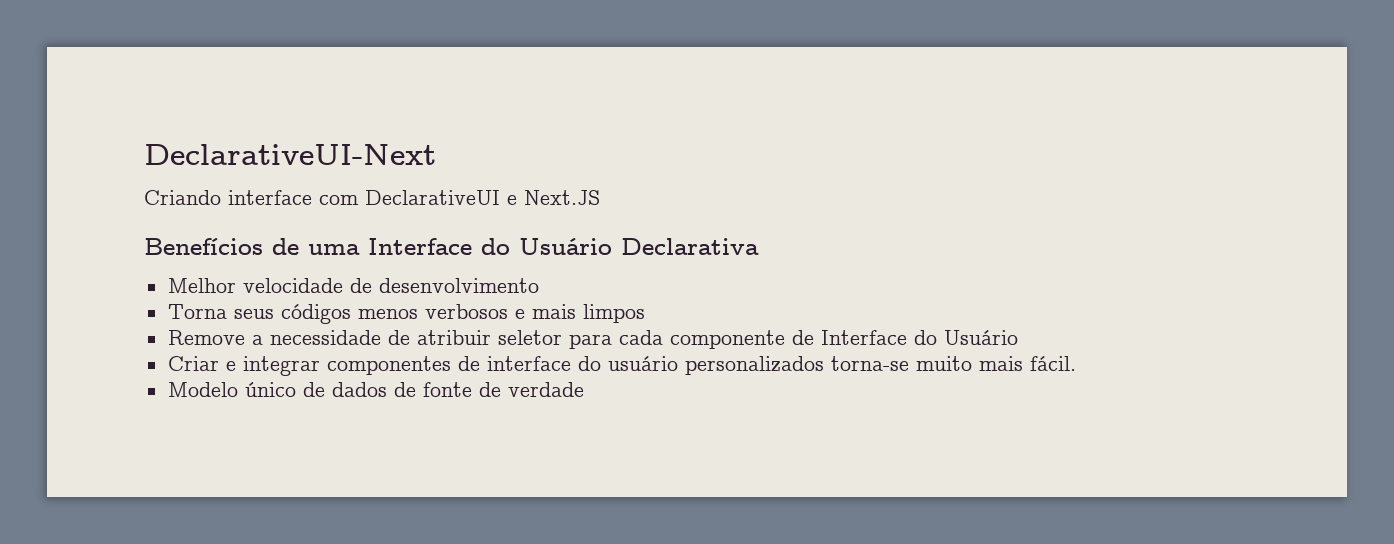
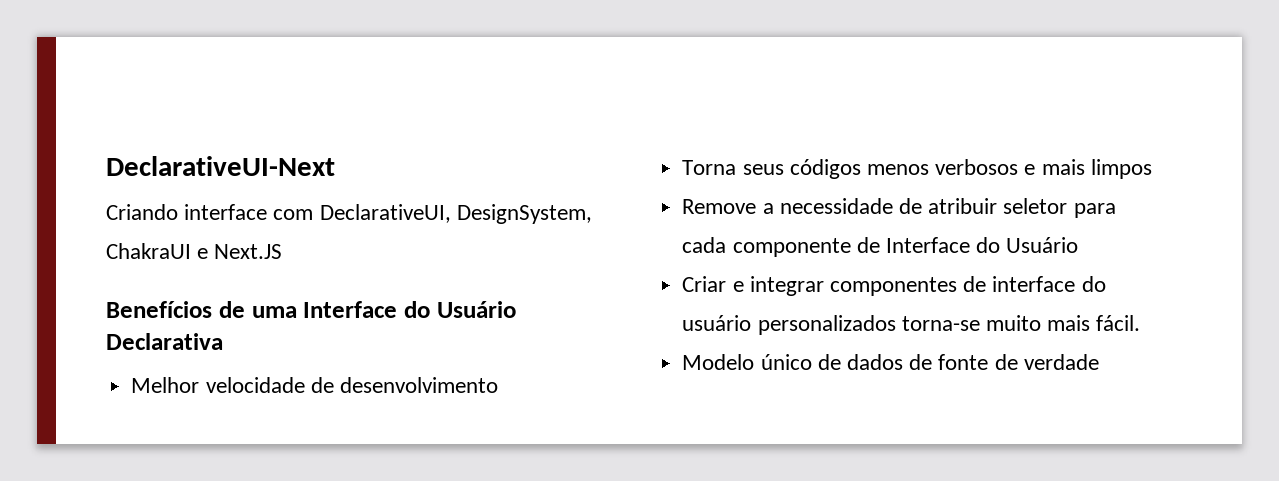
[365,190,500,205] DeclarativeUI -> [319,204,592,224] [106,243,191,259] DeclarativeUI, DesignSystem, ChakraUI

